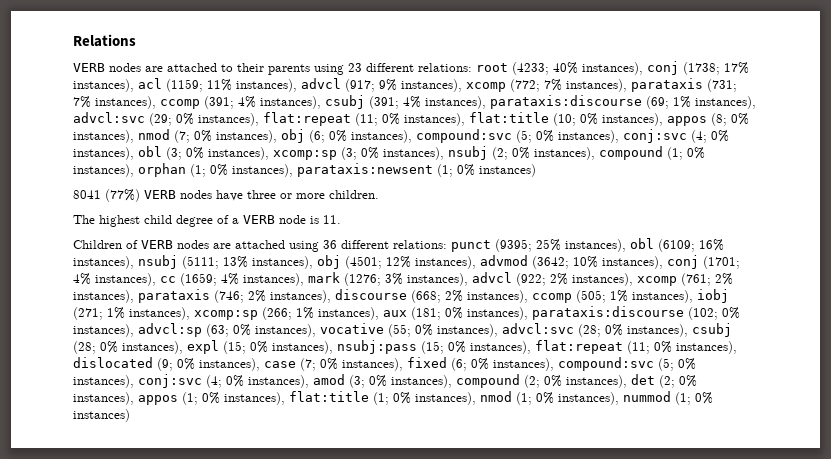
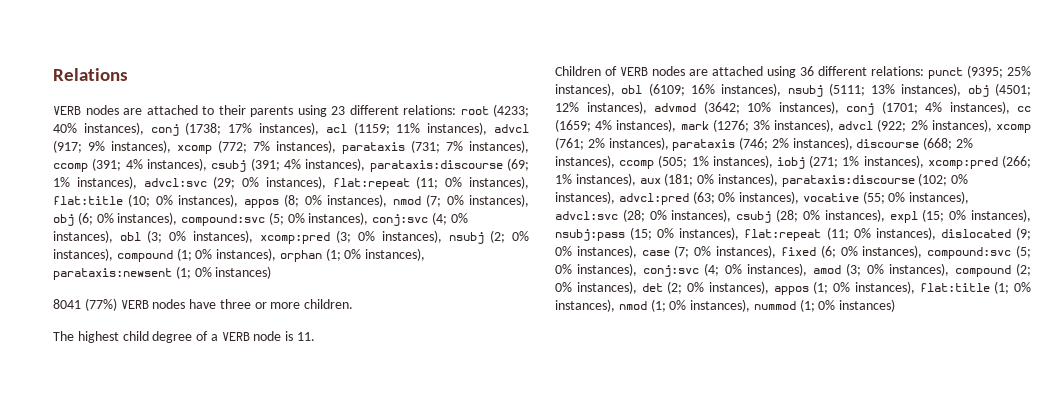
[273,150,337,160] xcomp:sp -> [259,232,330,244] xcomp:pred
[194,310,258,320] xcomp:sp -> [927,157,998,169] xcomp:pred
[138,323,202,337] advcl:sp -> [618,193,689,205] advcl:pred

